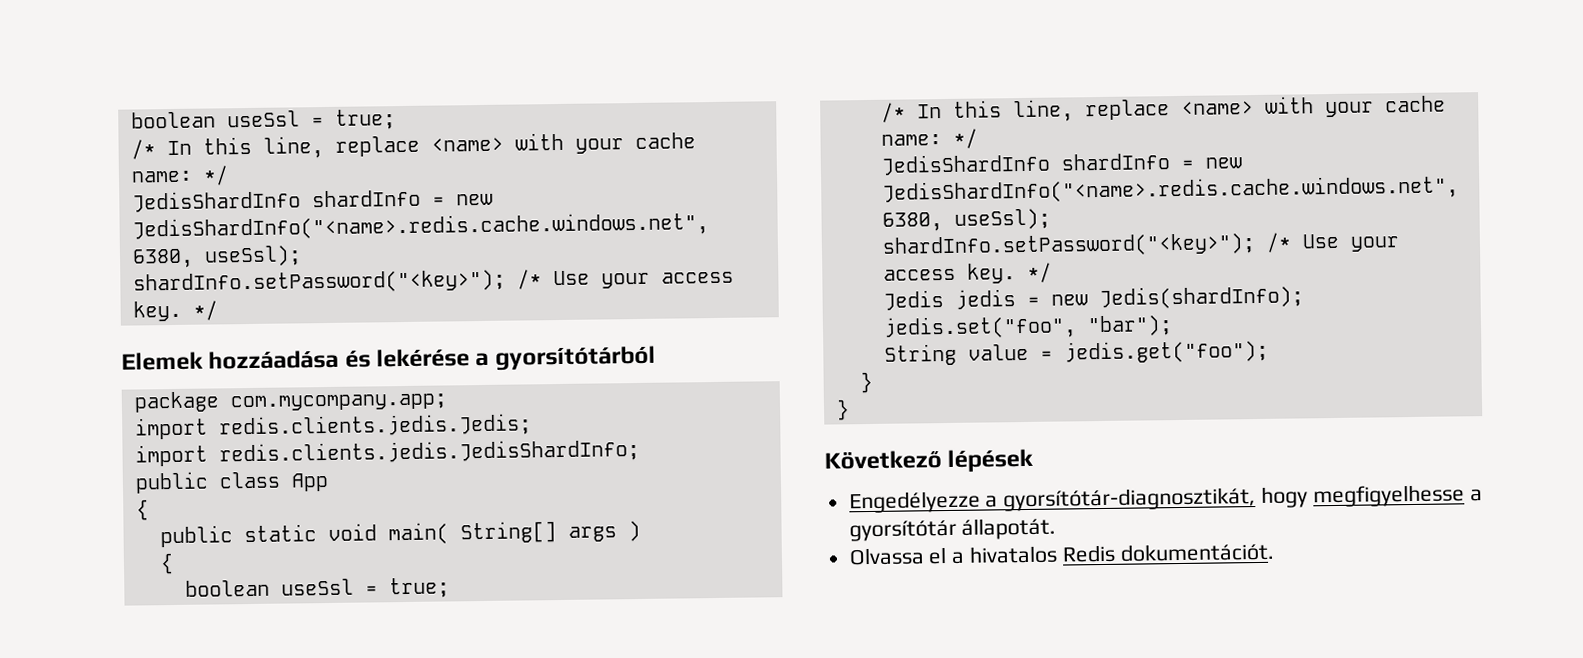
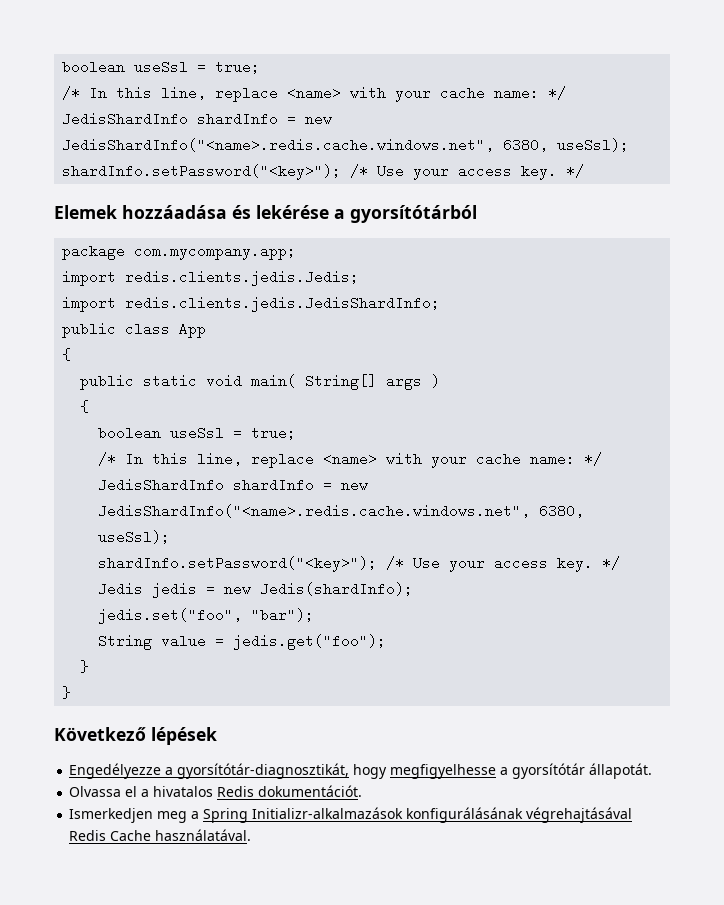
(1275, 552) none -> [69,807,633,823] [69,829,252,841] // Ismerkedjen meg a Spring Initializr-alkalmazások konfigurálásának végrehajtásával Redis Cache használatával.

